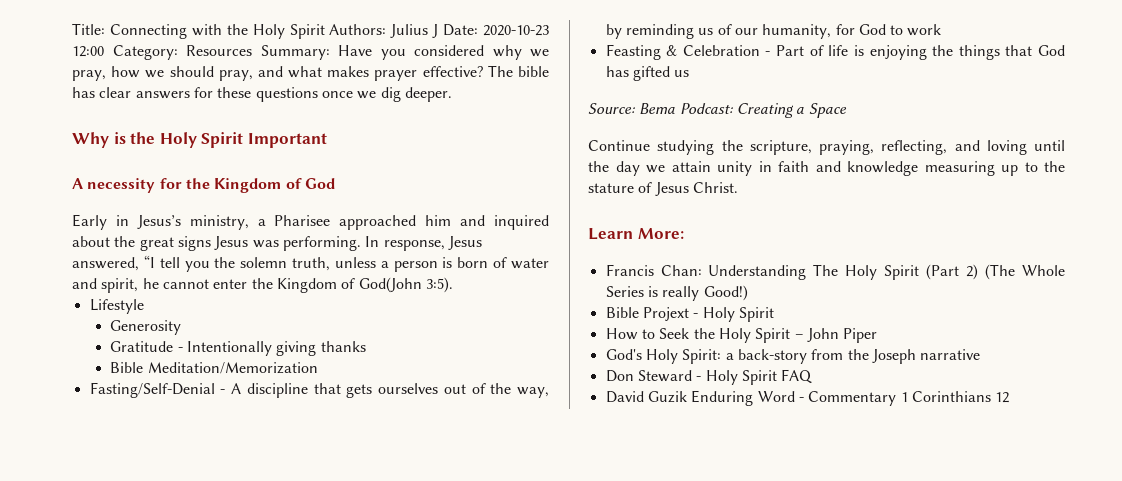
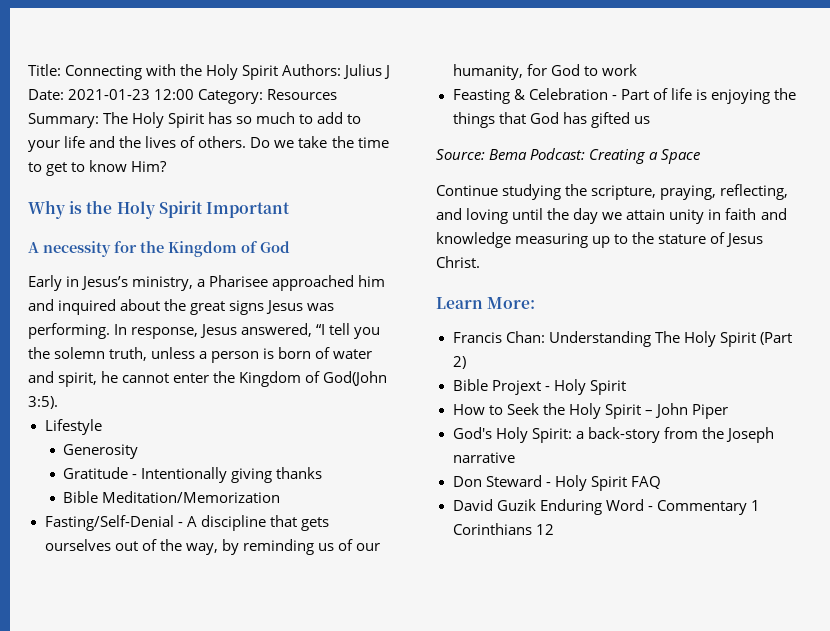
[482,25,549,36] 2020-10-23 -> [68,89,151,100] 2021-01-23
[338,45,549,60] [72,65,549,81] [72,87,452,102] Have you considered why we pray, how we should pray, and what makes prayer effective? The bible has clear answers for these questions once we dig deeper. -> [103,112,362,128] [28,136,389,152] [28,160,168,176] The Holy Spirit has so much to add to your life and the lives of others. Do we take the time to get to know Him?
[985,264,1065,280] [605,285,748,301] (The Whole Series is really Good!) -> (466, 362) none

